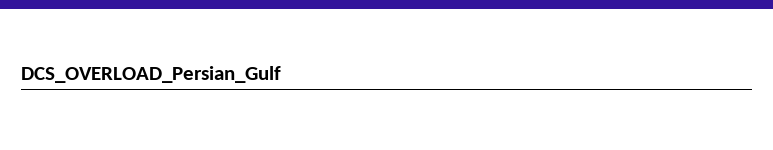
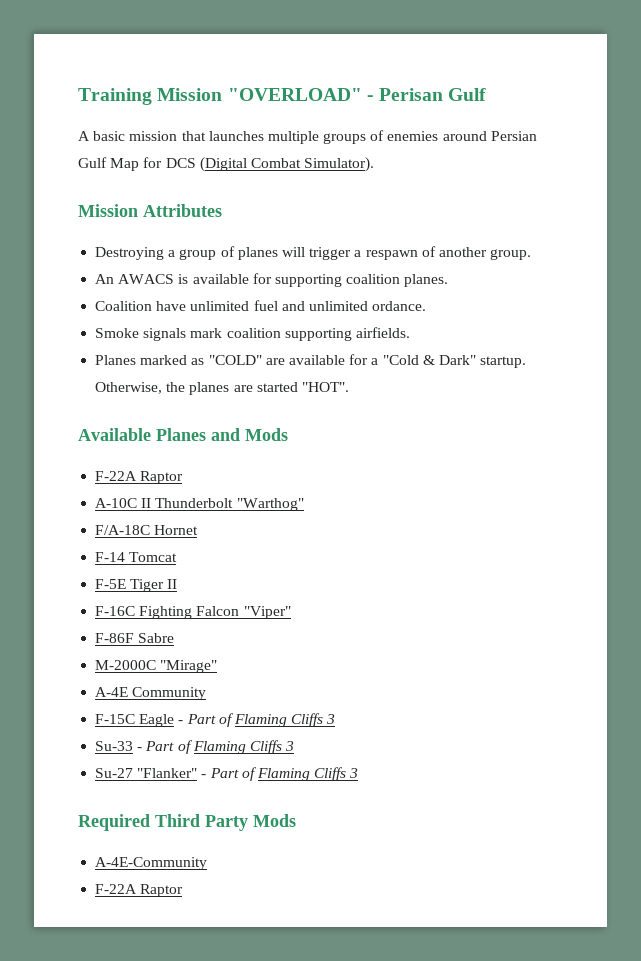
[21,66,281,83] DCS_OVERLOAD_Persian_Gulf -> [78,88,487,105] [78,130,537,144] [78,157,375,172] [78,204,222,217] [95,246,532,260] [95,273,449,287] [95,300,427,311] [95,327,410,341] [95,354,527,368] [95,382,349,395] [78,428,288,441] [95,471,184,484] [95,498,304,511] [95,525,199,535] [95,552,178,562] [95,579,178,592] [95,606,291,619] [95,633,175,643] [95,660,218,673] [95,687,207,700] [95,713,336,727] [95,740,295,754] [95,767,359,781] [78,814,296,831] [95,857,208,870] [95,884,184,897] Training Mission "OVERLOAD" - Perisan Gulf // A basic mission that launches multiple groups of enemies around Persian Gulf Map for DCS (Digital Combat Simulator). // Mission Attributes // Destroying a group of planes will trigger a respawn of another group. // An AWACS is available for supporting coalition planes. // Coalition have unlimited fuel and unlimited ordance. // Smoke signals mark coalition supporting airfields. // Planes marked as "COLD" are available for a "Cold & Dark" startup. Otherwise, the planes are started "HOT". // Available Planes and Mods // F-22A Raptor // A-10C II Thunderbolt "Warthog" // F/A-18C Hornet // F-14 Tomcat // F-5E Tiger II // F-16C Fighting Falcon "Viper" // F-86F Sabre // M-2000C "Mirage" // A-4E Community // F-15C Eagle - Part of Flaming Cliffs 3 // Su-33 - Part of Flaming Cliffs 3 // Su-27 "Flanker" - Part of Flaming Cliffs 3 // Required Third Party Mods // A-4E-Community // F-22A Raptor

